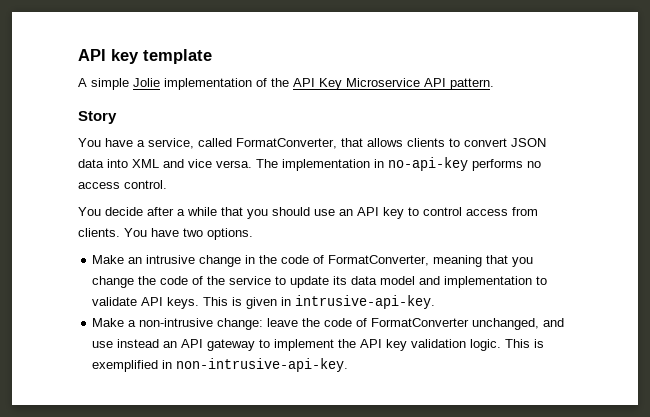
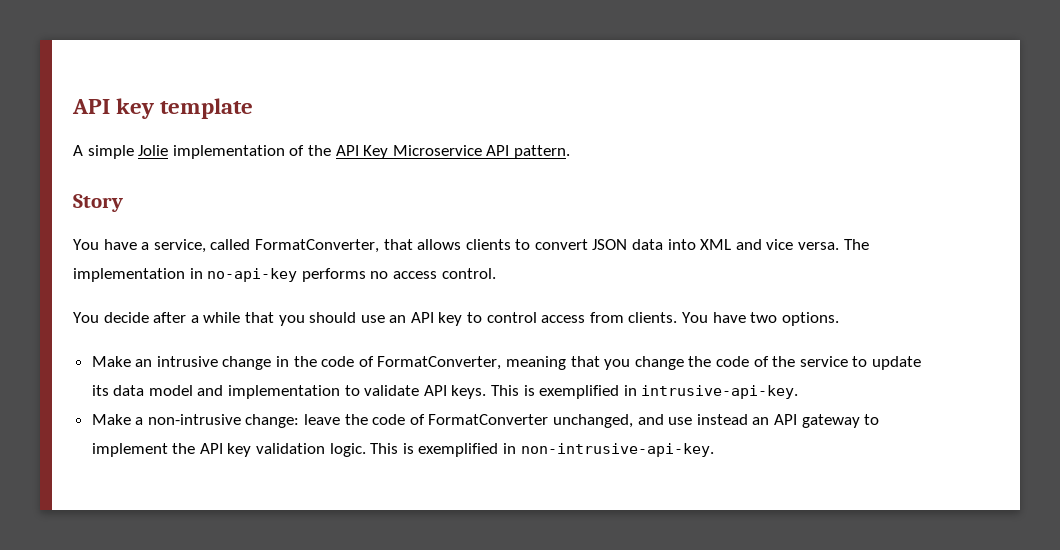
[246,297,278,309] given -> [539,385,620,399] exemplified

